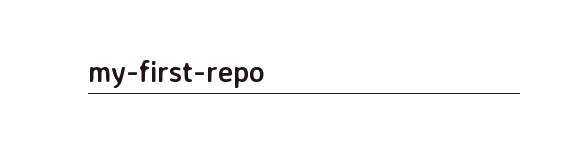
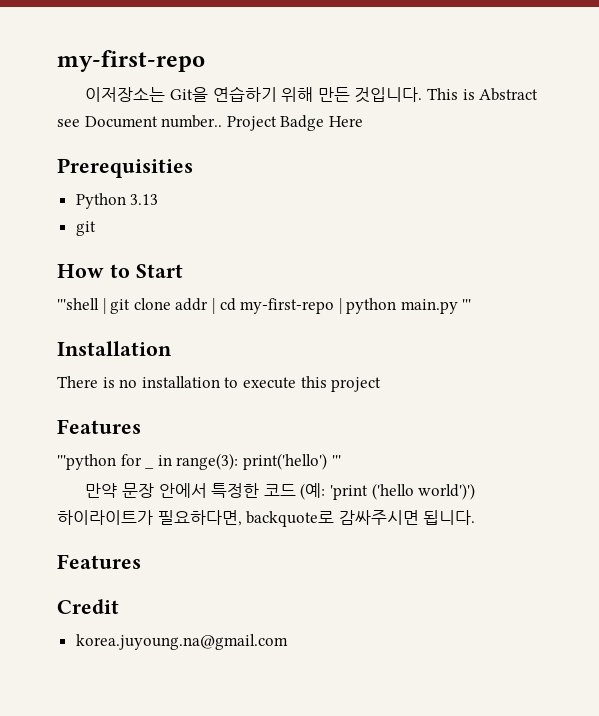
[88,60,265,88] my-first-repo -> [57,50,205,72] [85,86,539,103] [57,115,363,131] [57,158,193,178] [75,193,159,209] [75,221,96,236] [57,264,183,278] [57,298,472,314] [57,341,172,356] [57,376,382,392] [57,419,141,434] [57,454,142,470] [145,466,155,469] [157,453,341,470] [85,483,476,500] [57,510,476,527] [57,554,141,569] [57,599,119,614] [75,634,288,650] my-first-repo // 이저장소는 Git을 연습하기 위해 만든 것입니다. This is Abstract see Document number.. Project Badge Here // Prerequisities // Python 3.13 // git // How to Start // '''shell | git clone addr | cd my-first-repo | python main.py ''' // Installation // There is no installation to execute this project // Features // '''python for _ in range(3): print('hello') ''' // 만약 문장 안에서 특정한 코드 (예: 'print ('hello world')') 하이라이트가 필요하다면, backquote로 감싸주시면 됩니다. // Features // Credit // korea.juyoung.na@gmail.com

